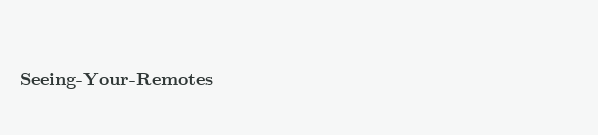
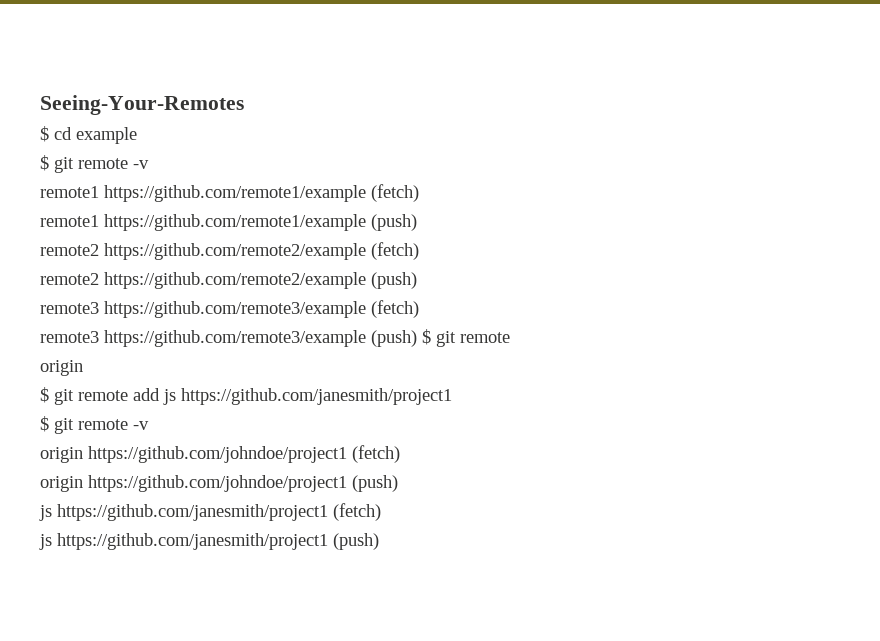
(213, 81) none -> [40,126,137,144] [40,155,149,173] [40,184,419,202] [40,214,417,231] [40,242,419,260] [40,272,417,289] [40,300,419,318] [40,329,510,347] [40,360,83,376] [40,387,452,405] [40,416,149,434] [40,445,400,463] [40,475,398,492] [39,503,381,521] [39,533,379,550] // $ cd example // $ git remote -v // remote1 https://github.com/remote1/example (fetch) // remote1 https://github.com/remote1/example (push) // remote2 https://github.com/remote2/example (fetch) // remote2 https://github.com/remote2/example (push) // remote3 https://github.com/remote3/example (fetch) // remote3 https://github.com/remote3/example (push) $ git remote // origin // $ git remote add js https://github.com/janesmith/project1 // $ git remote -v // origin https://github.com/johndoe/project1 (fetch) // origin https://github.com/johndoe/project1 (push) // js https://github.com/janesmith/project1 (fetch) // js https://github.com/janesmith/project1 (push)

